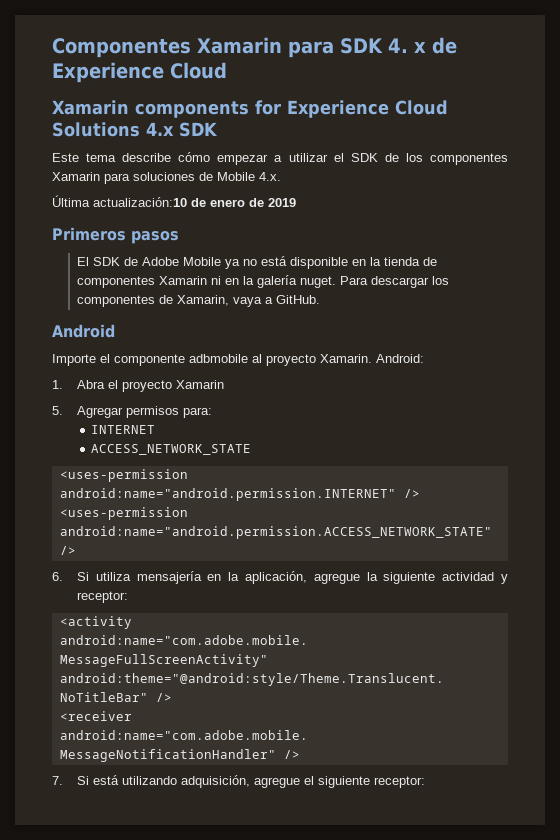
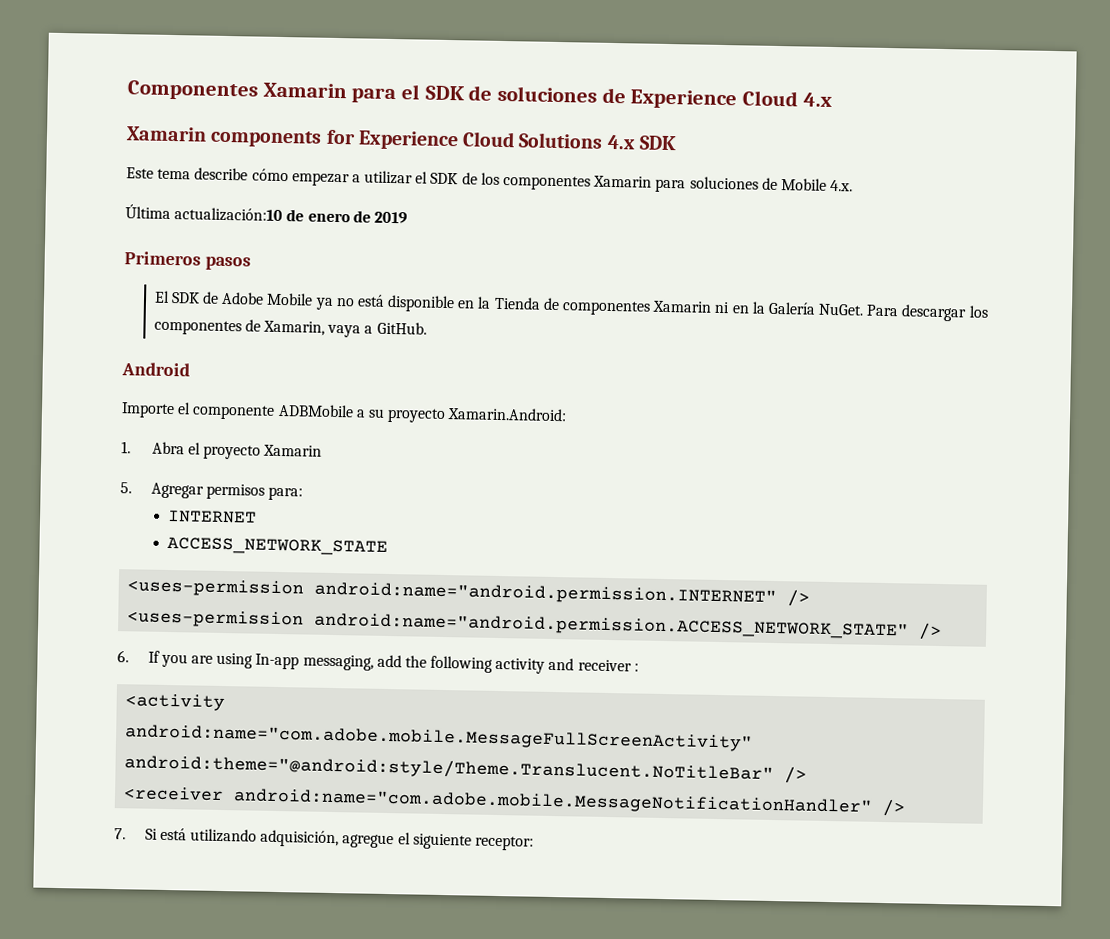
[340,38,426,54] SDK 4. x -> [401,84,598,103] el SDK de soluciones
(227, 70) none -> [802,92,832,107] 4.x
[384,257,421,266] tienda -> [493,296,541,310] Tienda
[257,275,337,288] galería nuget. -> [767,301,865,316] Galería NuGet.
[189,354,424,366] adbmobile al proyecto Xamarin. Android: -> [277,403,568,424] ADBMobile a su proyecto Xamarin.Android:
[77,571,509,584] [77,591,129,603] Si utiliza mensajería en la aplicación, agregue la siguiente actividad y receptor: -> [147,650,639,674] If you are using In-app messaging, add the following activity and receiver :

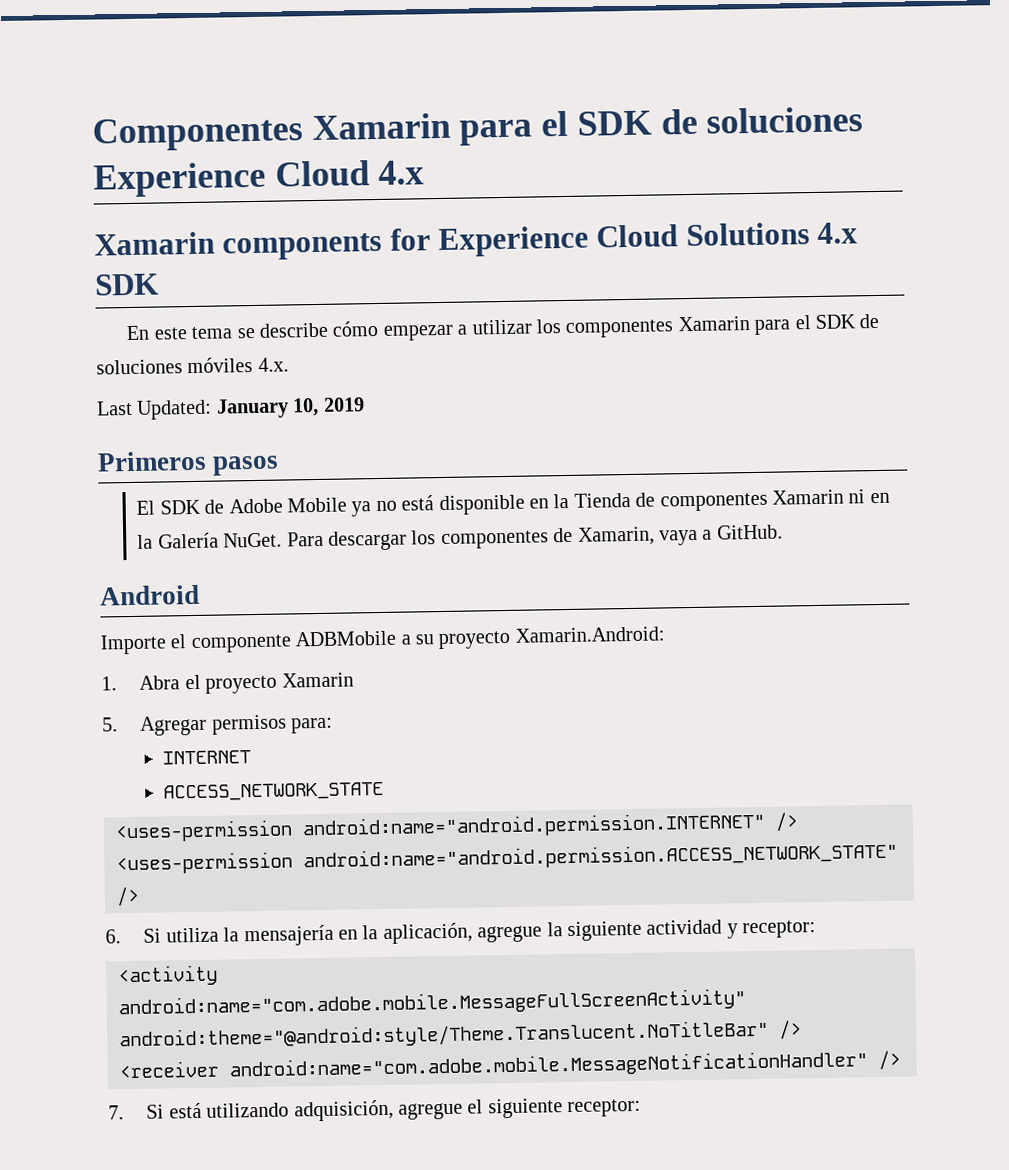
[601,87,626,104] de -> (864, 120) none
[126,167,192,180] Este tema -> [126,325,256,341] En este tema se
[415,171,478,185] el SDK de -> (532, 327) none
[689,176,854,192] [125,204,371,223] soluciones de Mobile 4.x. // Última actualización:10 de enero de -> [794,313,880,330] [96,357,289,375] [97,397,320,420] el SDK de soluciones móviles 4.x. // Last Updated: January 10,
[147,650,639,674] If you are using In-app messaging, add the following activity and receiver : -> [143,919,817,947] Si utiliza la mensajería en la aplicación, agregue la siguiente actividad y receptor:

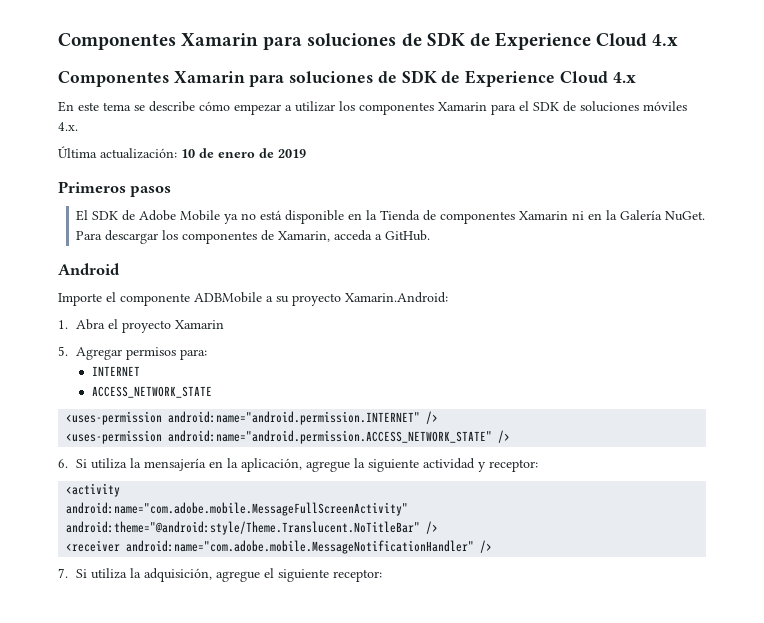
[92,106,864,152] [93,160,425,198] [94,222,859,261] [94,273,159,296] Componentes Xamarin para el SDK de soluciones Experience Cloud 4.x // Xamarin components for Experience Cloud Solutions 4.x SDK -> [58,32,679,50] [58,70,636,87] Componentes Xamarin para soluciones de SDK de Experience Cloud 4.x // Componentes Xamarin para soluciones de SDK de Experience Cloud 4.x
[97,397,320,420] Last Updated: January 10, -> [58,146,274,159] Última actualización: 10 de enero de
[658,529,698,546] vaya -> [334,230,373,241] acceda
[168,1102,290,1119] está utilizando -> [91,568,142,579] utiliza la

